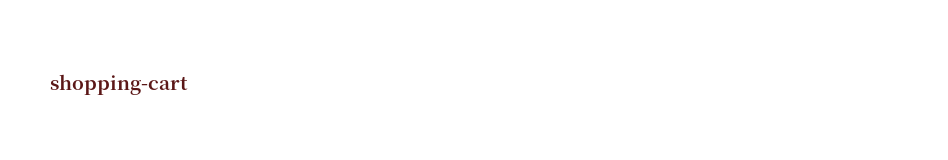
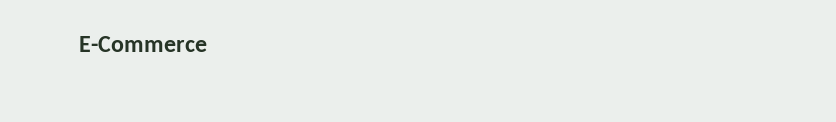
[50,74,188,95] shopping-cart -> [79,36,207,52] E-Commerce

